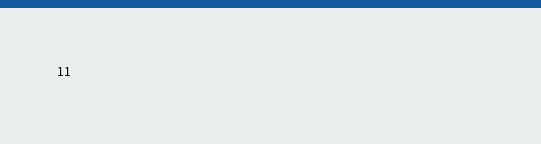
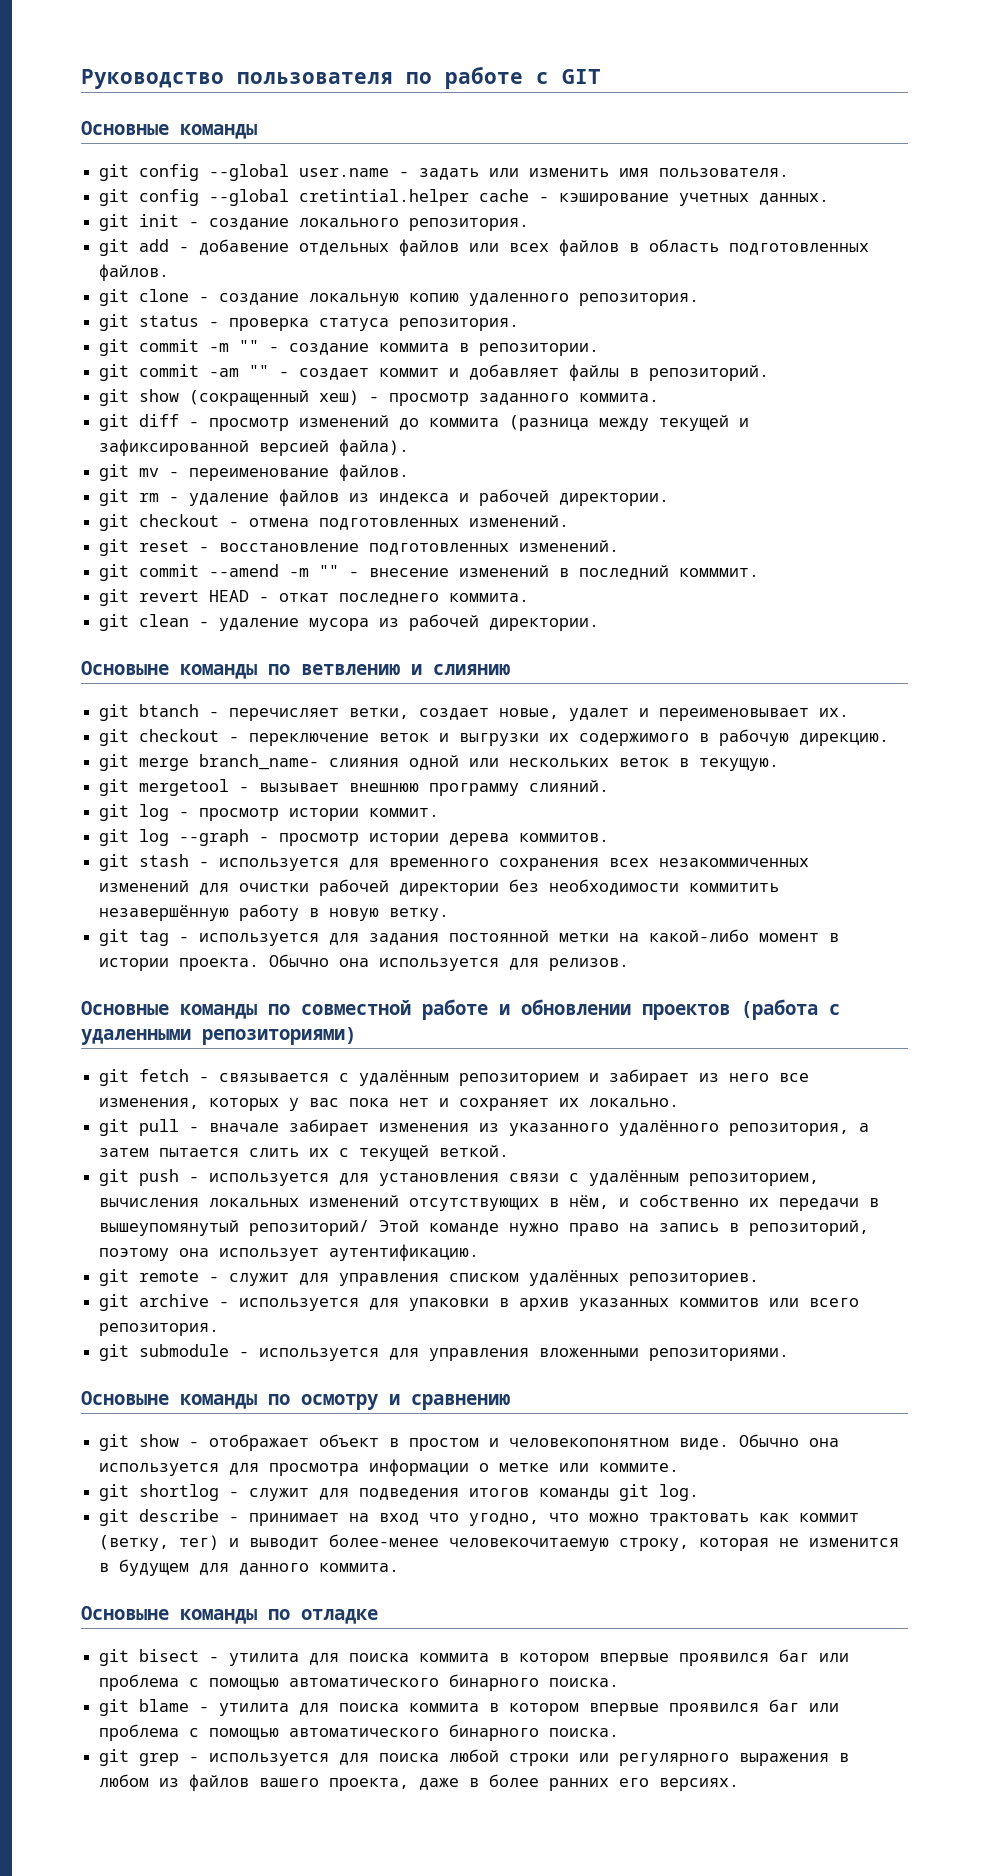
[57,67,71,76] 11 -> [81,66,601,89] [81,121,257,139] [99,164,790,181] [99,189,830,206] [99,214,530,231] [99,239,870,256] [99,264,170,281] [99,289,700,306] [99,314,520,331] [99,339,600,356] [99,364,770,381] [99,389,660,406] [99,414,750,431] [99,439,410,456] [99,464,410,481] [99,489,670,506] [99,514,570,531] [99,539,620,556] [99,564,760,581] [99,589,530,606] [99,614,600,631] [81,661,510,679] [99,704,850,721] [99,729,890,746] [99,754,780,771] [99,779,610,796] [99,804,440,821] [99,829,610,846] [99,854,810,871] [99,879,780,896] [99,904,450,921] [99,929,840,946] [99,954,630,971] [81,999,840,1020] [81,1027,356,1045] [99,1069,810,1086] [99,1098,680,1111] [99,1119,870,1136] [99,1145,510,1161] [99,1169,820,1186] [99,1194,880,1211] [99,1220,870,1236] [99,1244,480,1261] [99,1269,760,1286] [99,1294,860,1311] [99,1323,220,1336] [99,1344,790,1361] [81,1391,510,1410] [99,1434,840,1451] [99,1459,680,1476] [99,1484,700,1501] [99,1509,860,1526] [99,1534,900,1551] [99,1559,400,1576] [81,1606,378,1624] [99,1649,850,1666] [99,1674,620,1691] [99,1699,840,1716] [99,1724,620,1741] [99,1749,850,1766] [99,1774,740,1791] Руководство пользователя по работе с GIT // Основные команды // git config --global user.name - задать или изменить имя пользователя. // git config --global cretintial.helper cache - кэширование учетных данных. // git init - создание локального репозитория. // git add - добавение отдельных файлов или всех файлов в область подготовленных файлов. // git clone - создание локальную копию удаленного репозитория. // git status - проверка статуса репозитория. // git commit -m "" - создание коммита в репозитории. // git commit -am "" - создает коммит и добавляет файлы в репозиторий. // git show (сокращенный хеш) - просмотр заданного коммита. // git diff - просмотр изменений до коммита (разница между текущей и зафиксированной версией файла). // git mv - переименование файлов. // git rm - удаление файлов из индекса и рабочей директории. // git checkout - отмена подготовленных изменений. // git reset - восстановление подготовленных изменений. // git commit --amend -m "" - внесение изменений в последний комммит. // git revert HEAD - откат последнего коммита. // git clean - удаление мусора из рабочей директории. // Основыне команды по ветвлению и слиянию // git btanch - перечисляет ветки, создает новые, удалет и переименовывает их. // git checkout - переключение веток и выгрузки их содержимого в рабочую дирекцию. // git merge branch_name- слияния одной или нескольких веток в текущую. // git mergetool - вызывает внешнюю программу слияний. // git log - просмотр истории коммит. // git log --graph - просмотр истории дерева коммитов. // git stash - используется для временного сохранения всех незакоммиченных изменений для очистки рабочей директории без необходимости коммитить незавершённую работу в новую ветку. // git tag - используется для задания постоянной метки на какой-либо момент в истории проекта. Обычно она используется для релизов. // Основные команды по совместной работе и обновлении проектов (работа с удаленными репозиториями) // git fetch - cвязывается с удалённым репозиторием и забирает из него все изменения, которых у вас пока нет и сохраняет их локально. // git pull - вначале забирает изменения из указанного удалённого репозитория, а затем пытается слить их с текущей веткой. // git push - используется для установления связи с удалённым репозиторием, вычисления локальных изменений отсутствующих в нём, и собственно их передачи в вышеупомянутый репозиторий/ Этой команде нужно право на запись в репозиторий, поэтому она использует аутентификацию. // git remote - служит для управления списком удалённых репозиториев. // git archive - используется для упаковки в архив указанных коммитов или всего репозитория. // git submodule - используется для управления вложенными репозиториями. // Основыне команды по осмотру и сравнению // git show - отображает объект в простом и человекопонятном виде. Обычно она используется для просмотра информации о метке или коммите. // git shortlog - служит для подведения итогов команды git log. // git describe - принимает на вход что угодно, что можно трактовать как коммит (ветку, тег) и выводит более-менее человекочитаемую строку, которая не изменится в будущем для данного коммита. // Основыне команды по отладке // git bisect - утилита для поиска коммита в котором впервые проявился баг или проблема с помощью автоматического бинарного поиска. // git blame - утилита для поиска коммита в котором впервые проявился баг или проблема с помощью автоматического бинарного поиска. // git grep - используется для поиска любой строки или регулярного выражения в любом из файлов вашего проекта, даже в более ранних его версиях.

